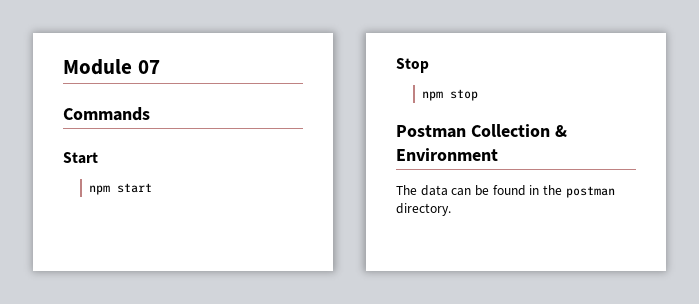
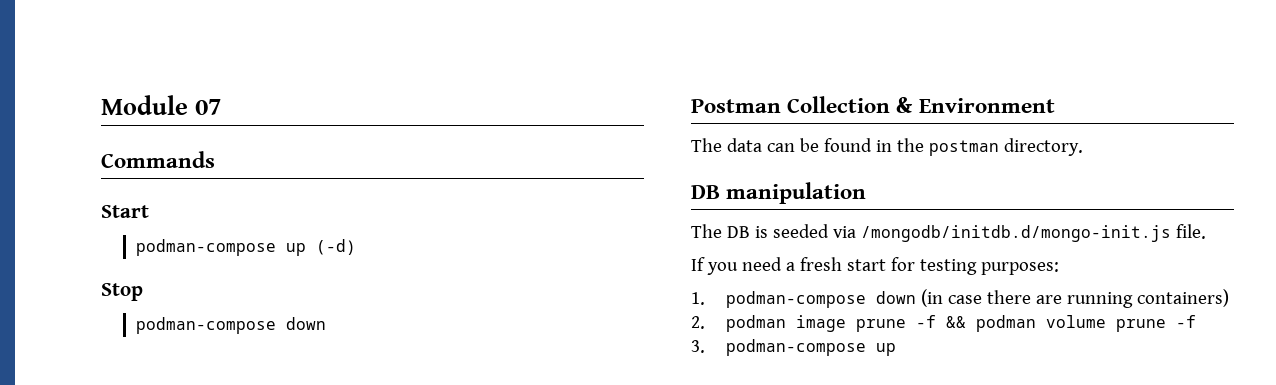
[89,183,153,195] npm start -> [135,239,356,256] podman-compose up (-d)
[422,89,479,101] npm stop -> [135,317,326,334] podman-compose down
(451, 209) none -> [691,182,867,204] [691,224,1206,242] [691,257,1059,275] [691,289,1229,308] [691,315,1196,332] [691,339,896,356] // DB manipulation // The DB is seeded via /mongodb/initdb.d/mongo-init.js file. // If you need a fresh start for testing purposes: // 1. podman-compose down (in case there are running containers) // 2. podman image prune -f && podman volume prune -f // 3. podman-compose up

